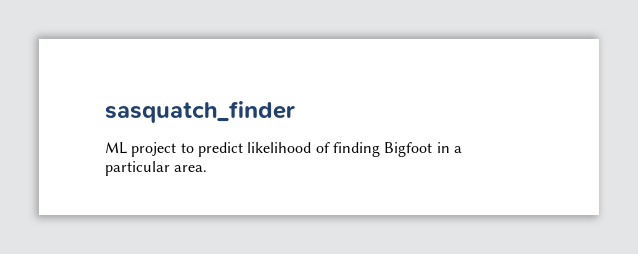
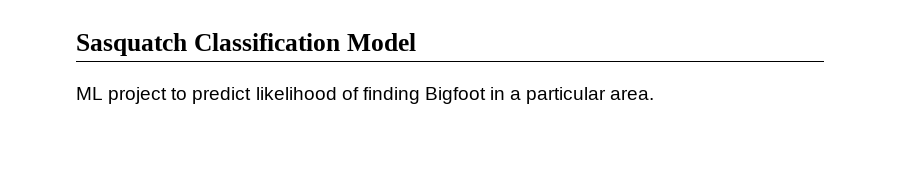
[105,101,295,123] sasquatch_finder -> [76,33,416,56] Sasquatch Classification Model

